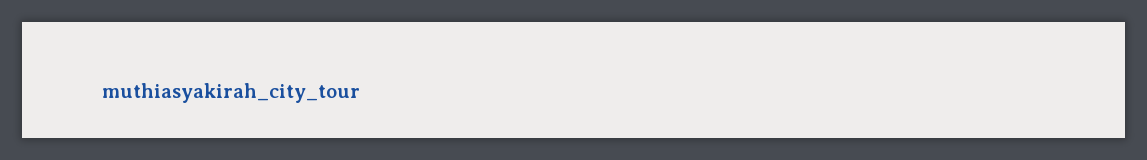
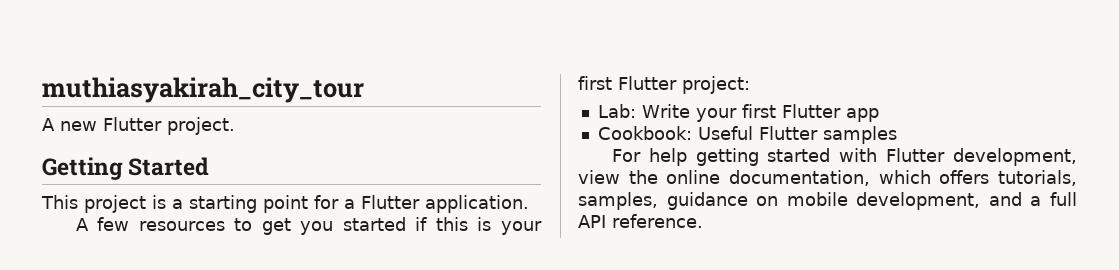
(360, 93) none -> [42,117,235,135] [42,157,210,180] [41,195,529,213] [75,217,542,235] [578,76,750,94] [597,104,879,122] [597,126,897,144] [611,148,1077,166] [578,170,1077,186] [578,192,1077,210] [578,214,703,228] // A new Flutter project. // Getting Started // This project is a starting point for a Flutter application. // A few resources to get you started if this is your first Flutter project: // Lab: Write your first Flutter app // Cookbook: Useful Flutter samples // For help getting started with Flutter development, view the online documentation, which offers tutorials, samples, guidance on mobile development, and a full API reference.

